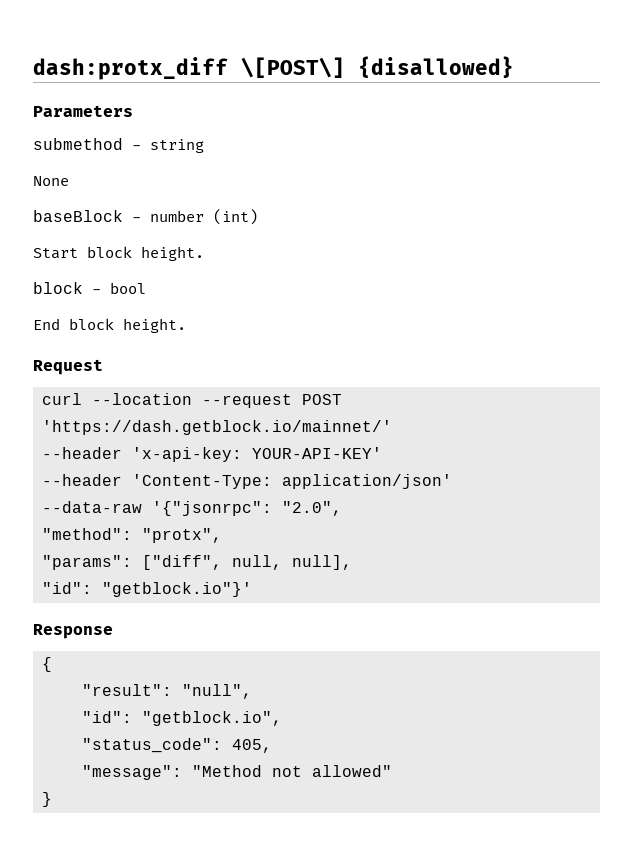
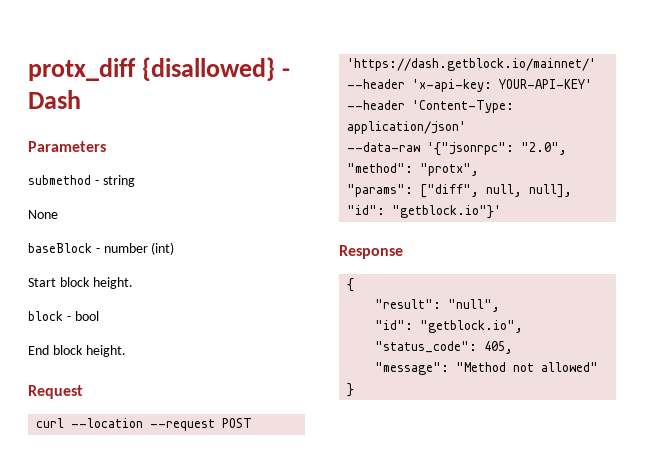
[33,57,345,80] dash:protx_diff \[POST\] -> [28,58,136,81] protx_diff
(514, 67) none -> [281,68,290,77] [28,90,81,109] - Dash

